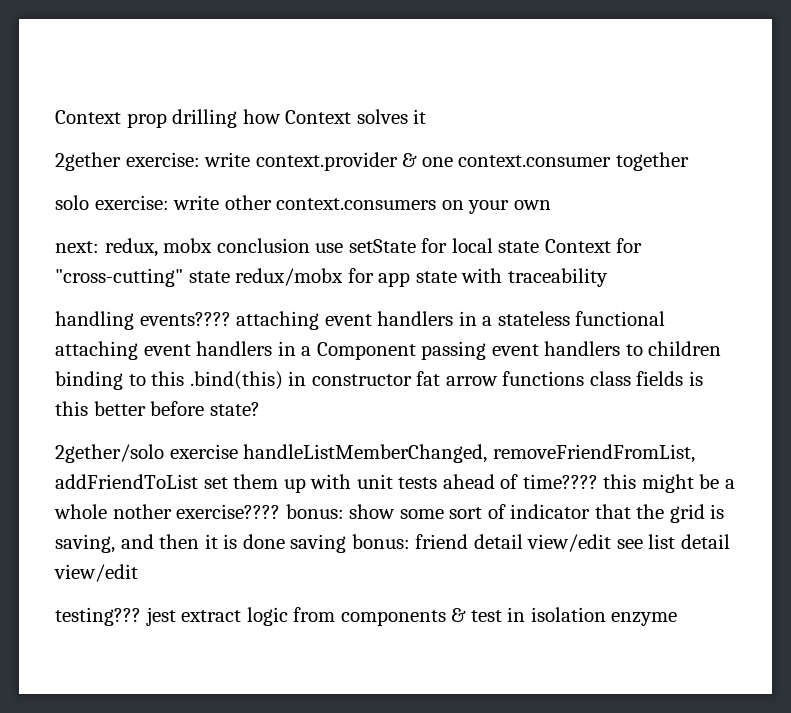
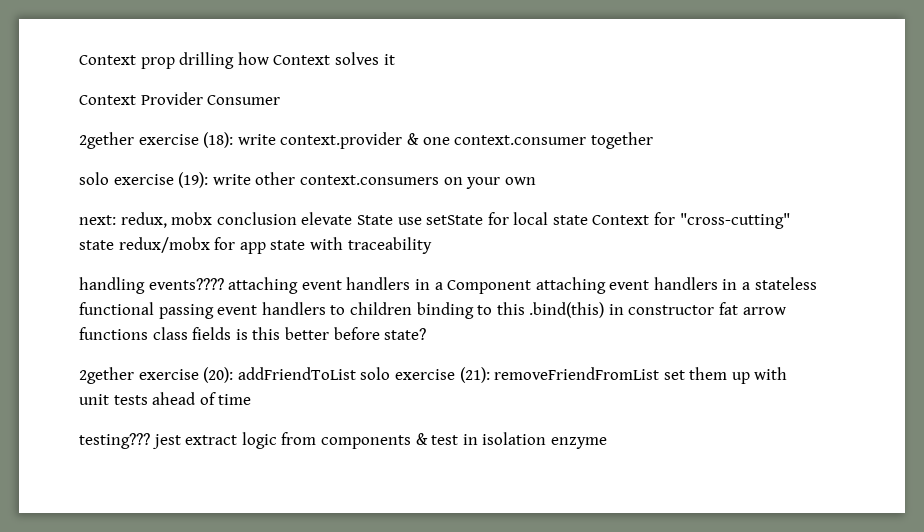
[55,152,200,171] // 2gether exercise: -> [79,92,281,105] [79,132,234,149] // Context Provider Consumer // 2gether exercise (18):
[94,195,169,210] exercise: -> [113,172,209,188] exercise (19):
(310, 245) none -> [301,212,393,225] elevate State
[497,311,666,326] [55,341,416,360] stateless functional attaching event handlers in a Component -> [447,277,817,294] [79,302,154,315] Component attaching event handlers in a stateless functional
[55,444,695,463] [55,474,198,489] 2gether/solo exercise handleListMemberChanged, removeFriendFromList, addFriendToList -> [79,367,660,384] 2gether exercise (20): addFriendToList solo exercise (21): removeFriendFromList
[522,474,735,493] [54,504,725,523] [55,534,730,553] [54,564,138,582] time???? this might be a whole nother exercise???? bonus: show some sort of indicator that the grid is saving, and then it is done saving bonus: friend detail view/edit see list detail view/edit -> [218,394,252,405] time

